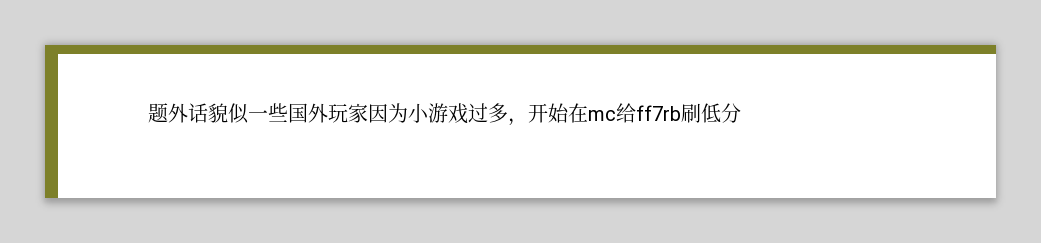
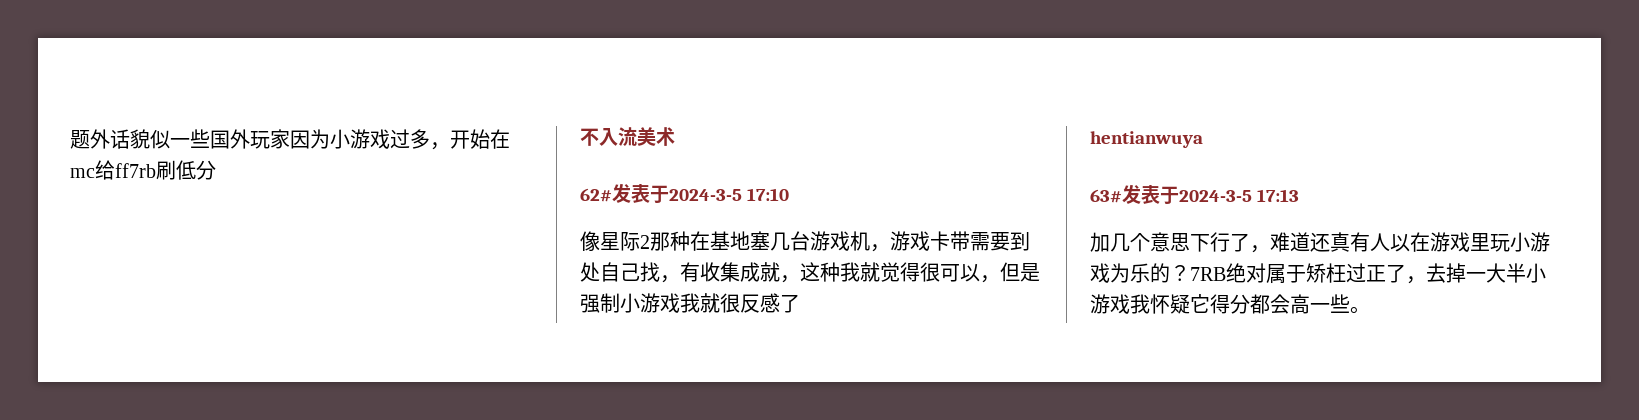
(741, 113) none -> [580,127,675,146] [580,183,790,203] [580,231,1030,252] [580,262,1040,283] [580,293,800,313] [1090,131,1203,148] [1090,184,1300,204] [1090,232,1550,253] [1090,263,1546,284] [1090,294,1370,314] // 不入流美术 // 62#发表于2024-3-5 17:10 // 像星际2那种在基地塞几台游戏机，游戏卡带需要到处自己找，有收集成就，这种我就觉得很可以，但是强制小游戏我就很反感了 // hentianwuya // 63#发表于2024-3-5 17:13 // 加几个意思下行了，难道还真有人以在游戏里玩小游戏为乐的？7RB绝对属于矫枉过正了，去掉一大半小游戏我怀疑它得分都会高一些。

